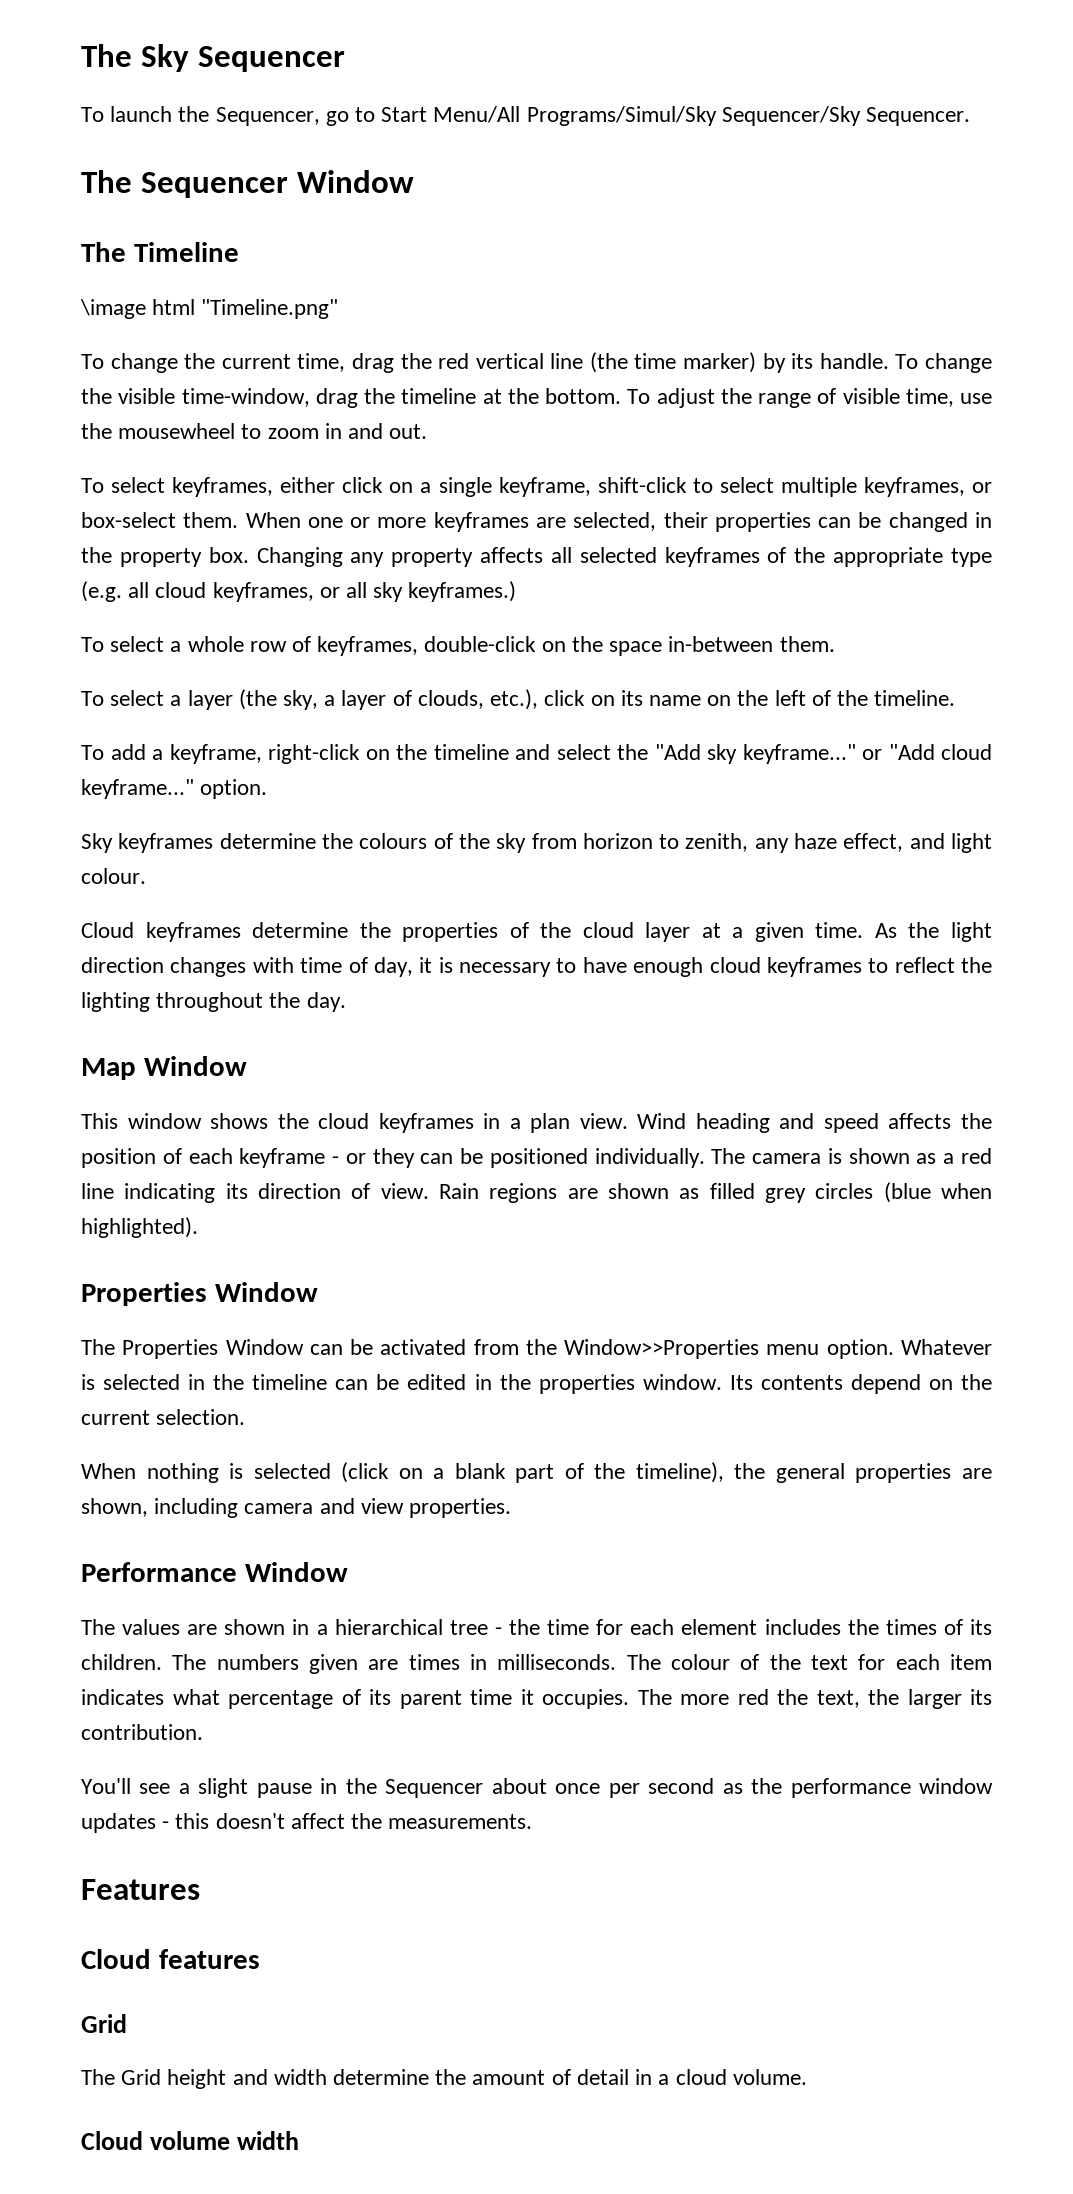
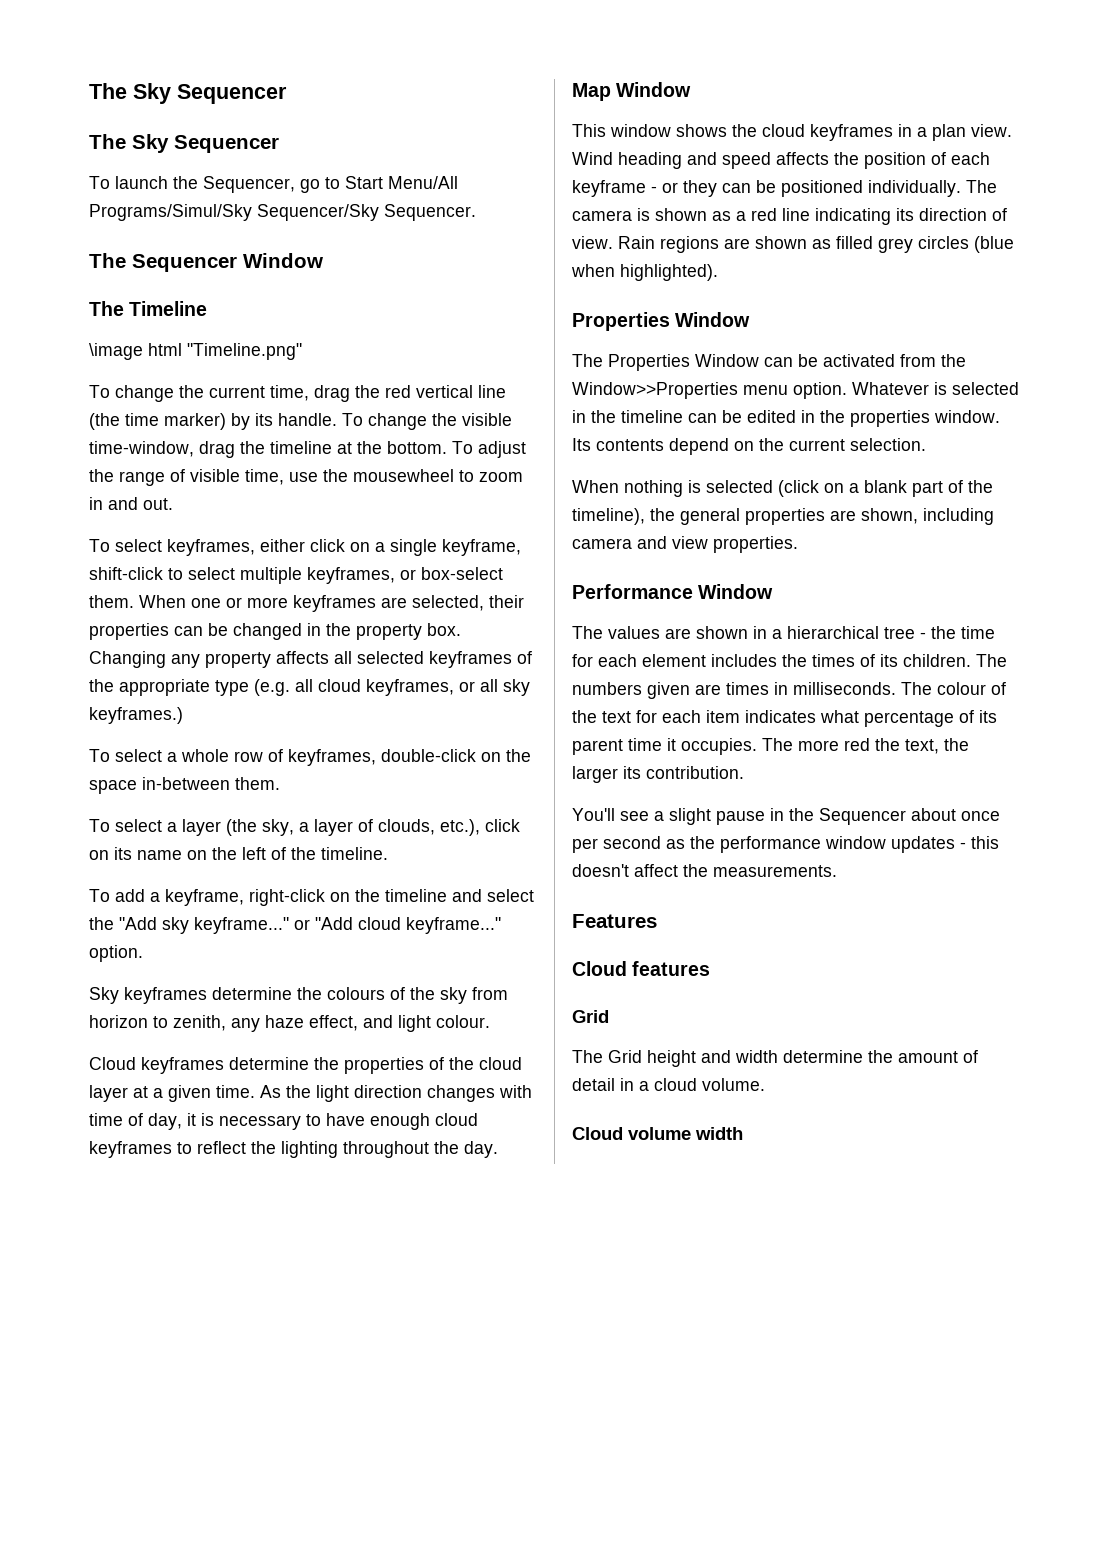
[81,44,345,72] The Sky Sequencer -> [89,83,287,104] [89,134,279,153] The Sky Sequencer // The Sky Sequencer

